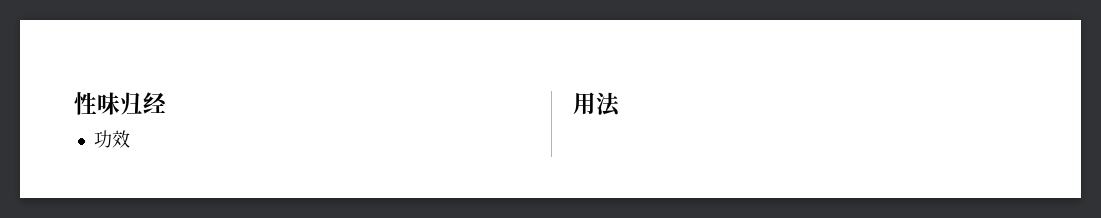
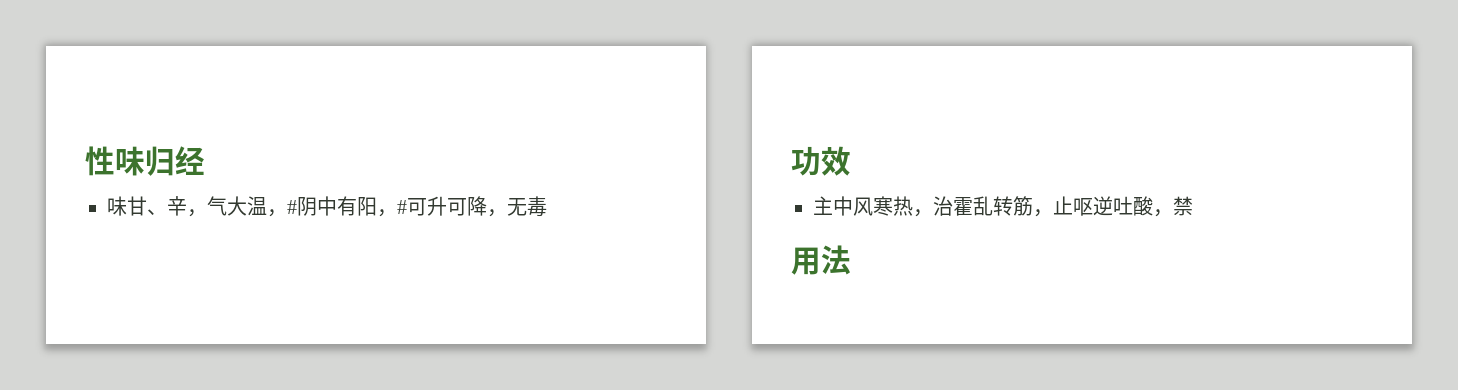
[93,130,130,148] 功效 -> [107,196,547,217] [791,146,851,176] [813,196,1193,217] 味甘、辛，气大温，#阴中有阳，#可升可降，无毒 // 功效 // 主中风寒热，治霍乱转筋，止呕逆吐酸，禁

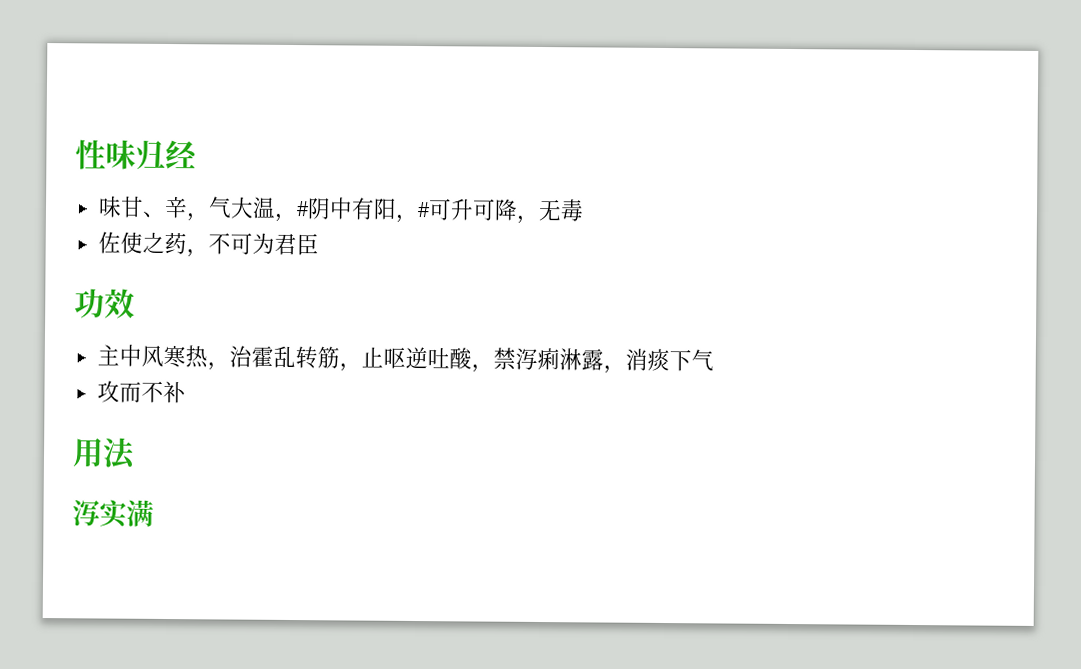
(547, 206) none -> [97,231,319,258] // 佐使之药，不可为君臣
(1193, 206) none -> [514,347,714,374] [96,380,186,404] 泻痢淋露，消痰下气 // 攻而不补
(851, 260) none -> [72,499,154,528] // 泻实满

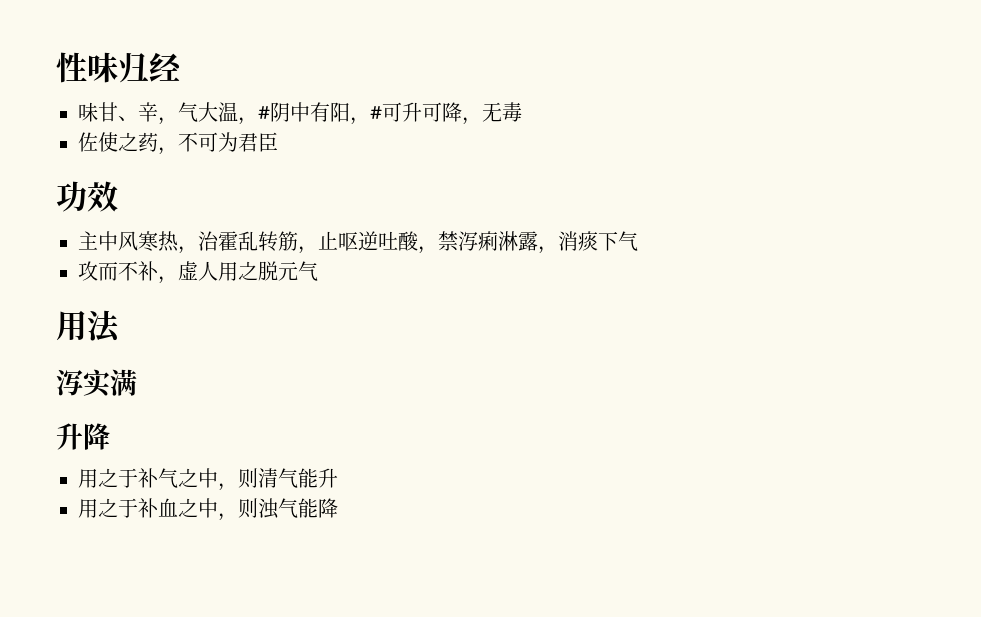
(186, 392) none -> [158,261,318,284] ，虚人用之脱元气
(154, 513) none -> [56,423,110,450] [78,468,338,491] [78,498,338,521] // 升降 // 用之于补气之中，则清气能升 // 用之于补血之中，则浊气能降

